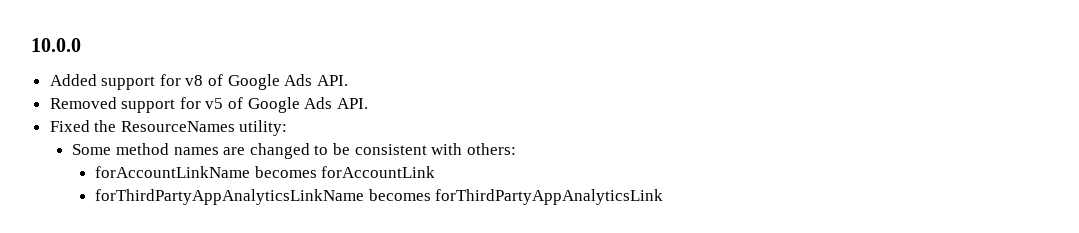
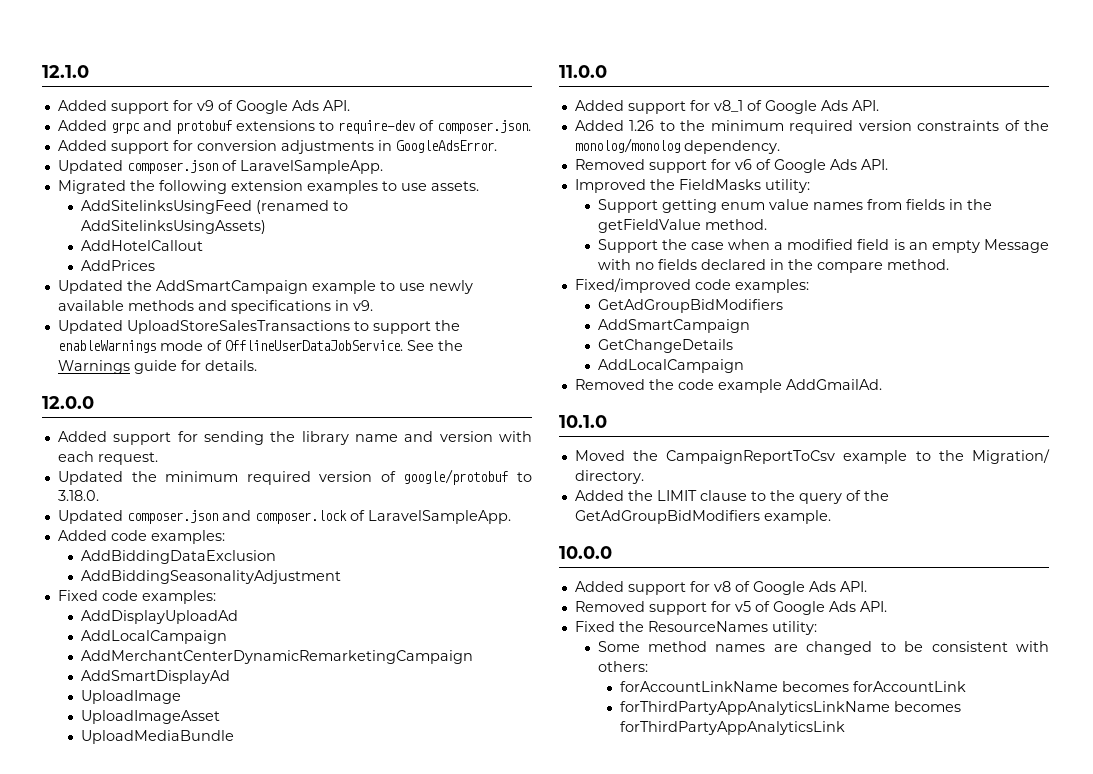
(31, 45) none -> [42,65,89,78] [57,100,350,114] [57,120,531,134] [57,140,497,154] [57,160,383,174] [57,180,479,194] [80,200,348,214] [80,220,266,234] [80,240,203,251] [80,260,155,271] [57,280,473,294] [57,300,373,314] [57,320,460,334] [57,340,463,353] [57,360,257,374] [42,396,94,409] [57,431,533,445] [57,451,158,465] [57,469,532,485] [57,490,99,501] [57,510,511,524] [57,530,225,544] [80,550,276,564] [80,570,341,584] [57,590,216,604] [80,610,238,624] [80,630,227,644] [80,650,473,664] [80,670,230,684] [80,690,181,704] [80,710,220,724] [80,730,234,744] [559,65,607,78] [574,100,879,114] [574,120,1049,134] [574,138,780,154] [574,159,888,173] [574,179,810,193] [597,199,992,213] [597,219,767,233] [597,239,1049,253] [597,259,949,273] [574,278,809,293] [597,299,783,313] [597,319,750,333] [597,339,733,353] [597,359,744,373] [574,379,882,393] [559,415,607,428] [574,449,1050,464] [574,470,644,484] [574,490,889,504] [574,510,831,524] 12.1.0 // Added support for v9 of Google Ads API. // Added grpc and protobuf extensions to require-dev of composer.json. // Added support for conversion adjustments in GoogleAdsError. // Updated composer.json of LaravelSampleApp. // Migrated the following extension examples to use assets. // AddSitelinksUsingFeed (renamed to AddSitelinksUsingAssets) // AddHotelCallout // AddPrices // Updated the AddSmartCampaign example to use newly available methods and specifications in v9. // Updated UploadStoreSalesTransactions to support the enableWarnings mode of OfflineUserDataJobService. See the Warnings guide for details. // 12.0.0 // Added support for sending the library name and version with each request. // Updated the minimum required version of google/protobuf to 3.18.0. // Updated composer.json and composer.lock of LaravelSampleApp. // Added code examples: // AddBiddingDataExclusion // AddBiddingSeasonalityAdjustment // Fixed code examples: // AddDisplayUploadAd // AddLocalCampaign // AddMerchantCenterDynamicRemarketingCampaign // AddSmartDisplayAd // UploadImage // UploadImageAsset // UploadMediaBundle // 11.0.0 // Added support for v8_1 of Google Ads API. // Added 1.26 to the minimum required version constraints of the monolog/monolog dependency. // Removed support for v6 of Google Ads API. // Improved the FieldMasks utility: // Support getting enum value names from fields in the getFieldValue method. // Support the case when a modified field is an empty Message with no fields declared in the compare method. // Fixed/improved code examples: // GetAdGroupBidModifiers // AddSmartCampaign // GetChangeDetails // AddLocalCampaign // Removed the code example AddGmailAd. // 10.1.0 // Moved the CampaignReportToCsv example to the Migration/ directory. // Added the LIMIT clause to the query of the GetAdGroupBidModifiers example. //

